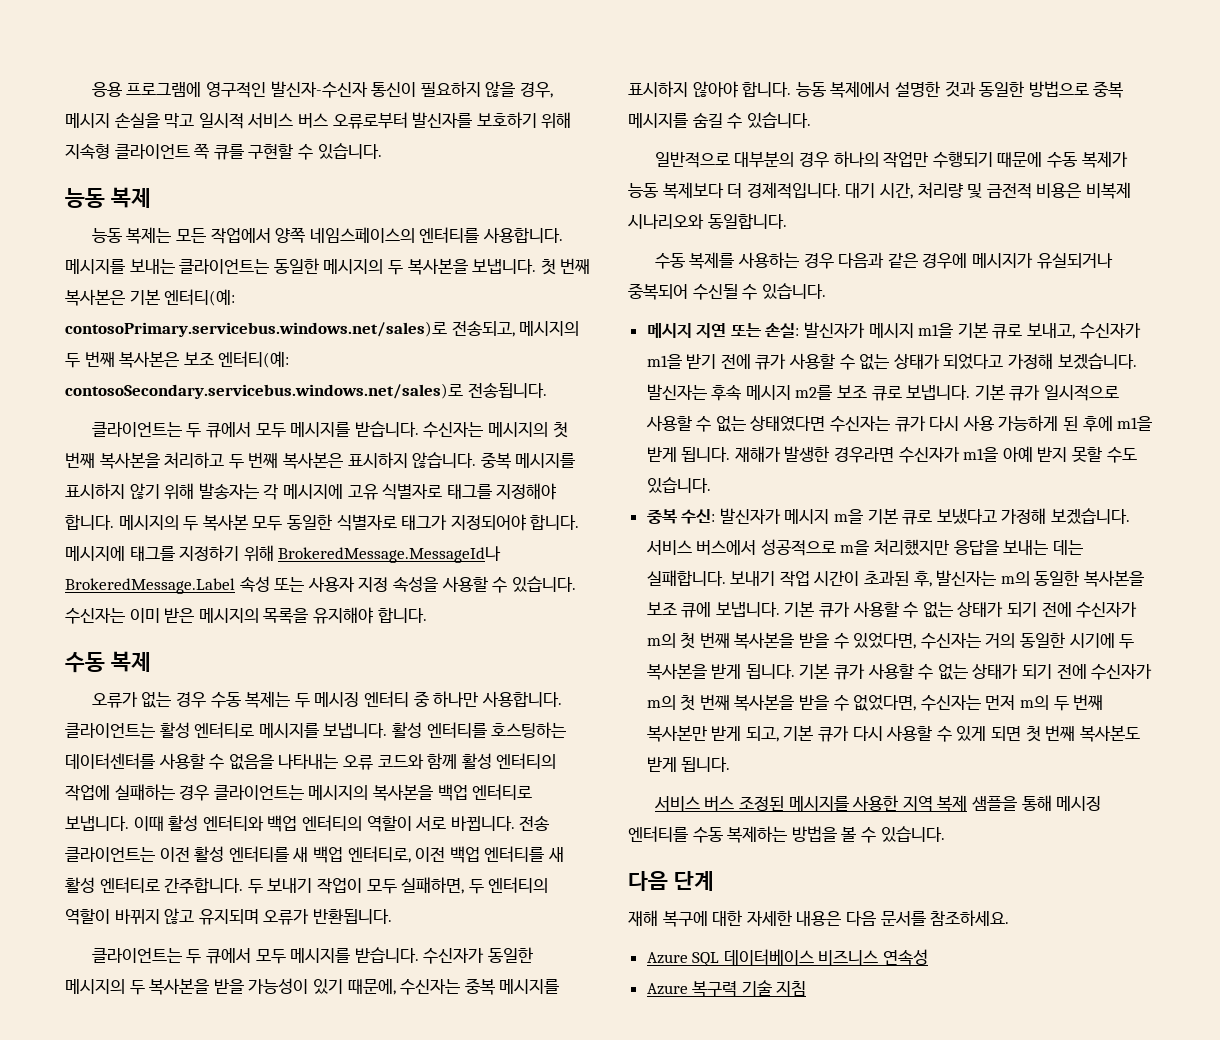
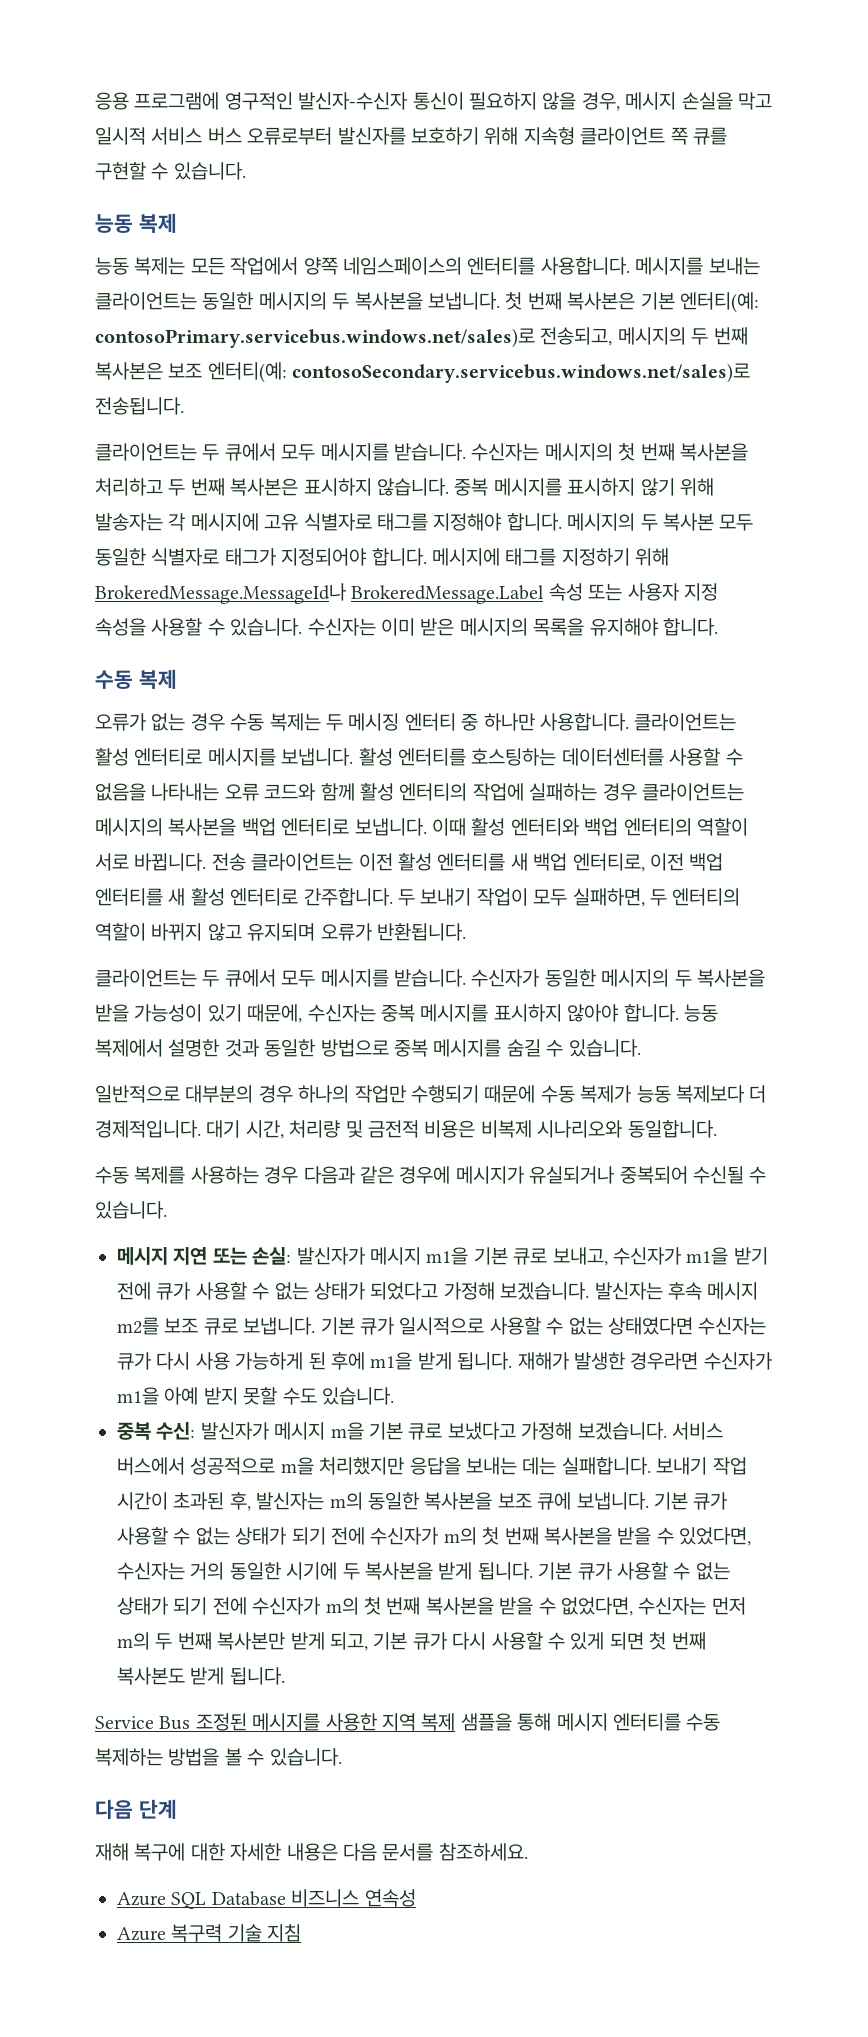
[653,796,735,811] 서비스 버스 -> [95,1716,191,1730] Service Bus
[1056,796,1102,811] 메시징 -> [556,1713,608,1731] 메시지
[723,949,814,965] 데이터베이스 -> [211,1891,286,1906] Database

